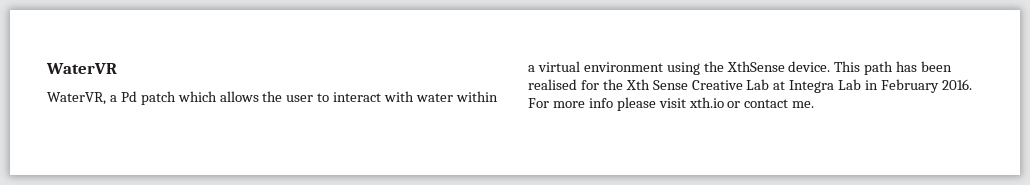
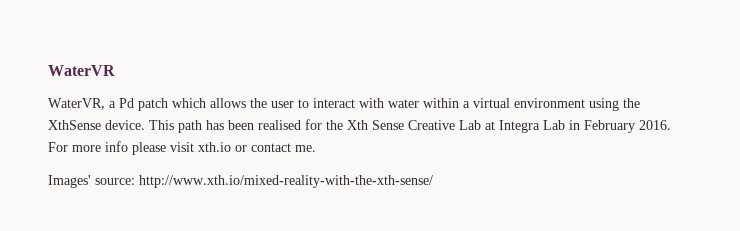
(815, 104) none -> [48,175,433,188] // Images' source: http://www.xth.io/mixed-reality-with-the-xth-sense/

